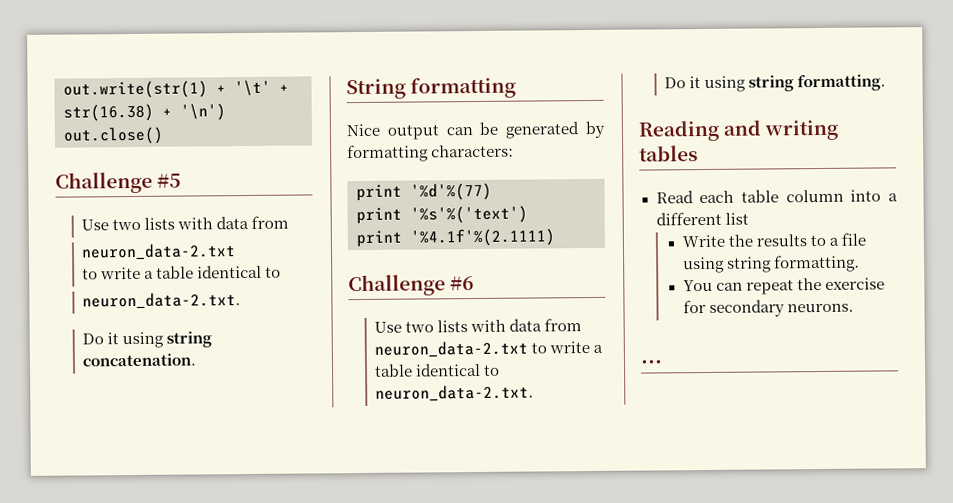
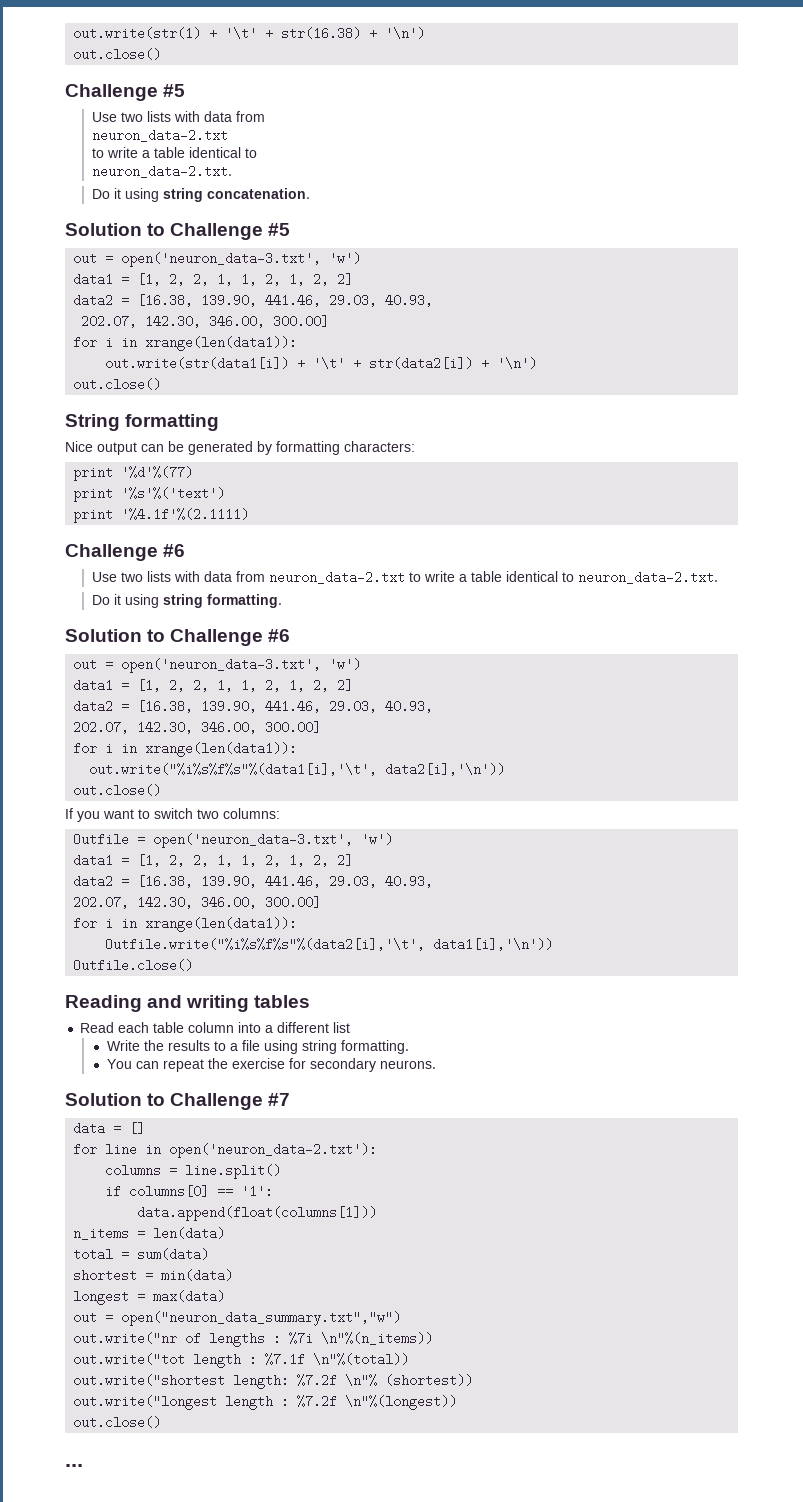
(197, 360) none -> [65,223,291,240] [73,252,362,267] [73,273,354,286] [73,294,434,307] [81,315,330,328] [73,336,298,351] [105,357,538,370] [73,378,162,391] // Solution to Challenge #5 // out = open('neuron_data-3.txt', 'w') // data1 = [1, 2, 2, 1, 1, 2, 1, 2, 2] // data2 = [16.38, 139.90, 441.46, 29.03, 40.93, // 202.07, 142.30, 346.00, 300.00] // for i in xrange(len(data1)): // out.write(str(data1[i]) + '\t' + str(data2[i]) + '\n') // out.close()
(887, 83) none -> [65,629,291,646] [73,658,362,673] [73,679,354,692] [73,700,434,713] [73,721,322,734] [73,742,298,757] [89,763,506,776] [73,784,162,797] [65,808,280,822] [73,833,394,848] [73,854,354,867] [73,875,434,888] [73,896,322,909] [73,917,298,932] [105,938,554,951] [73,959,194,972] // Solution to Challenge #6 // out = open('neuron_data-3.txt', 'w') // data1 = [1, 2, 2, 1, 1, 2, 1, 2, 2] // data2 = [16.38, 139.90, 441.46, 29.03, 40.93, // 202.07, 142.30, 346.00, 300.00] // for i in xrange(len(data1)): // out.write("%i%s%f%s"%(data1[i],'\t', data2[i],'\n')) // out.close() // If you want to switch two columns: // Outfile = open('neuron_data-3.txt', 'w') // data1 = [1, 2, 2, 1, 1, 2, 1, 2, 2] // data2 = [16.38, 139.90, 441.46, 29.03, 40.93, // 202.07, 142.30, 346.00, 300.00] // for i in xrange(len(data1)): // Outfile.write("%i%s%f%s"%(data2[i],'\t', data1[i],'\n')) // Outfile.close()
(854, 308) none -> [65,1093,291,1110] [73,1122,146,1135] [73,1143,378,1158] [105,1164,282,1179] [105,1185,274,1198] [137,1206,378,1221] [73,1227,226,1240] [73,1248,210,1261] [73,1269,234,1282] [73,1290,226,1305] [73,1311,402,1326] [73,1332,434,1347] [73,1353,410,1368] [73,1374,474,1389] [73,1395,458,1410] [73,1416,162,1429] // Solution to Challenge #7 // data = [] // for line in open('neuron_data-2.txt'): // columns = line.split() // if columns[0] == '1': // data.append(float(columns[1])) // n_items = len(data) // total = sum(data) // shortest = min(data) // longest = max(data) // out = open("neuron_data_summary.txt","w") // out.write("nr of lengths : %7i \n"%(n_items)) // out.write("tot length : %7.1f \n"%(total)) // out.write("shortest length: %7.2f \n"% (shortest)) // out.write("longest length : %7.2f \n"%(longest)) // out.close()

